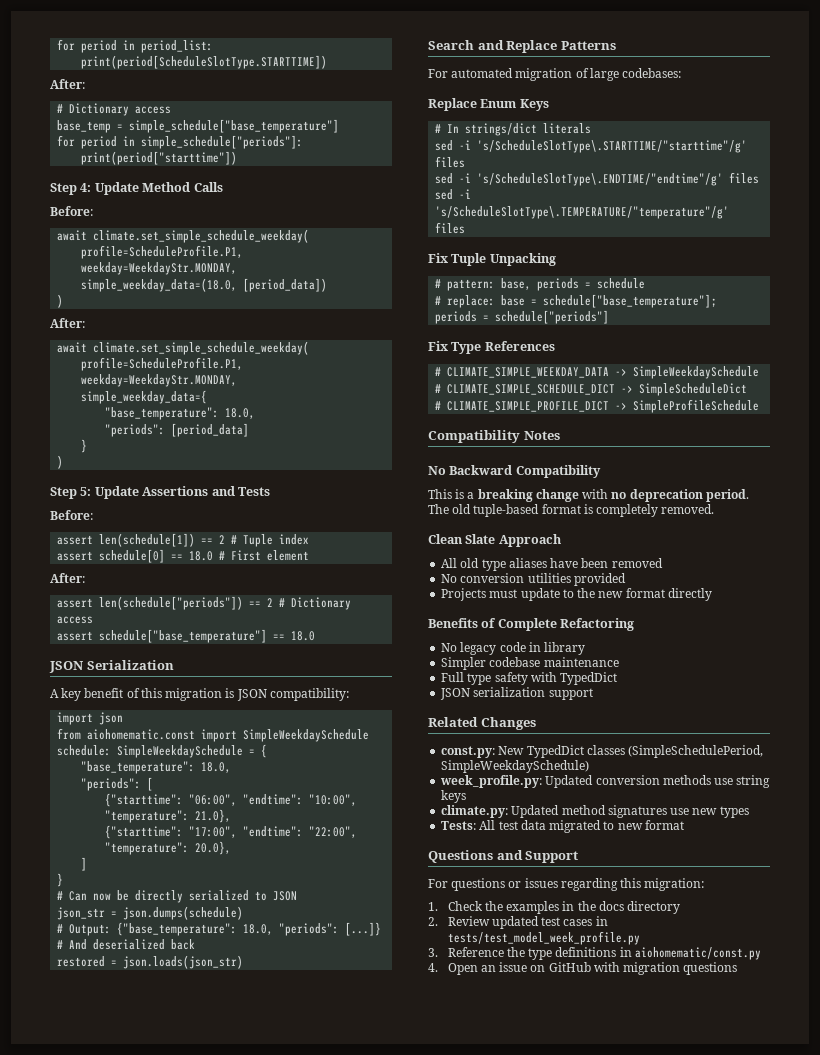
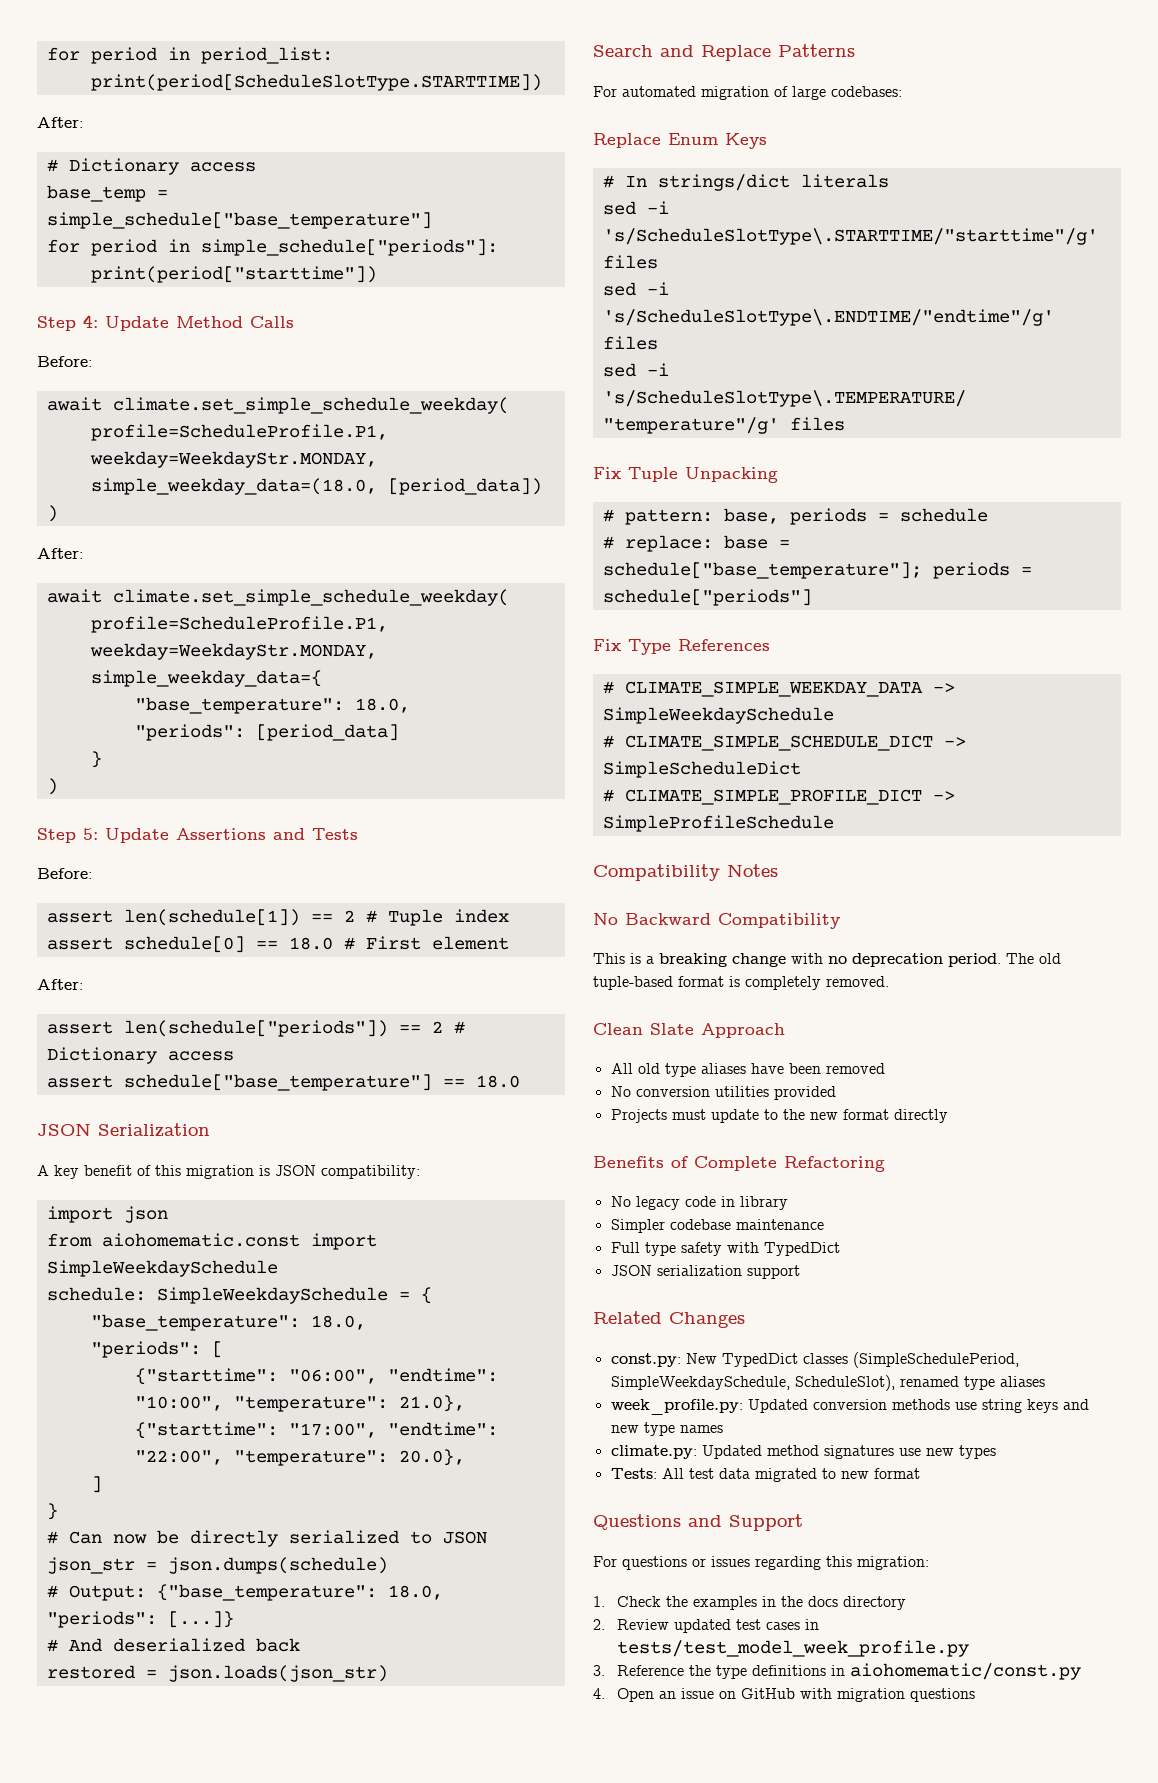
[441,760,590,773] SimpleWeekdaySchedule) -> [610,1375,1045,1391] SimpleWeekdaySchedule, ScheduleSlot), renamed type aliases
(467, 796) none -> [1062,1399,1089,1410] [610,1422,723,1436] and new type names

